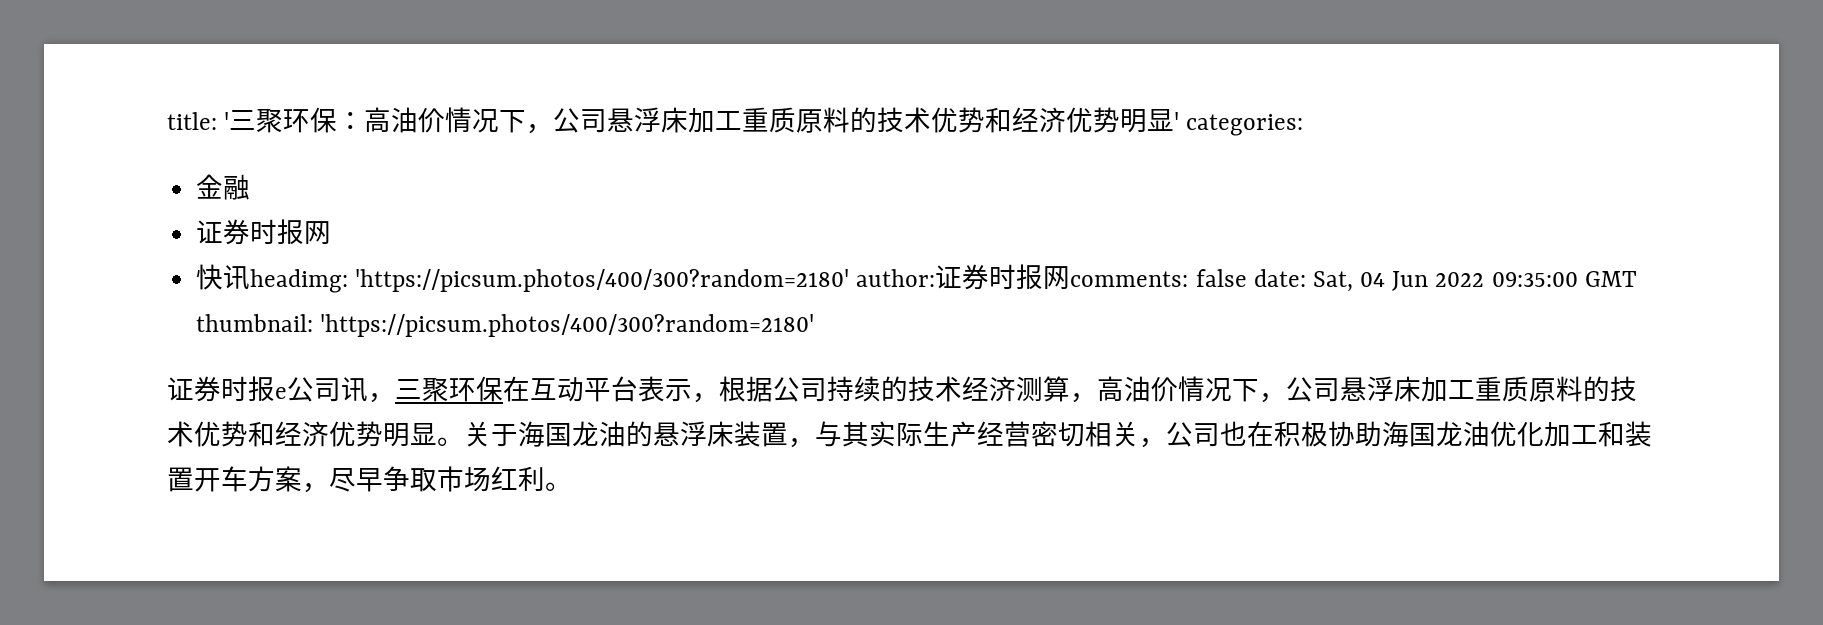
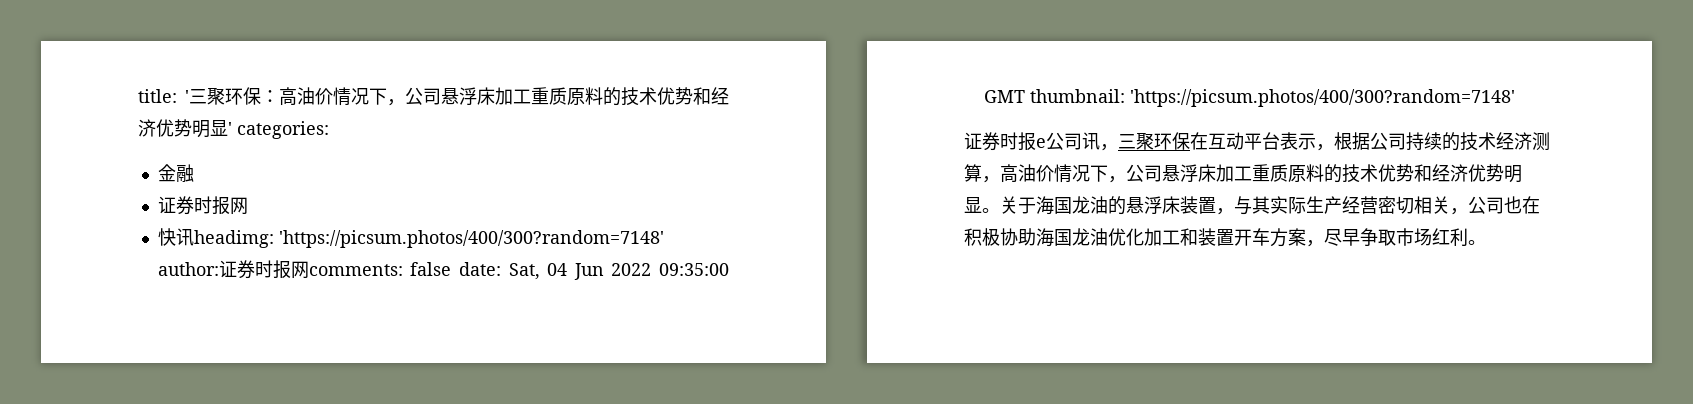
[355,269,850,292] 'https://picsum.photos/400/300?random=2180' -> [278,230,664,248] 'https://picsum.photos/400/300?random=7148'
[320,314,815,337] 'https://picsum.photos/400/300?random=2180' -> [1129,89,1515,107] 'https://picsum.photos/400/300?random=7148'

